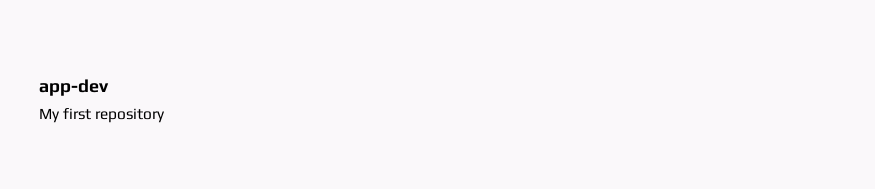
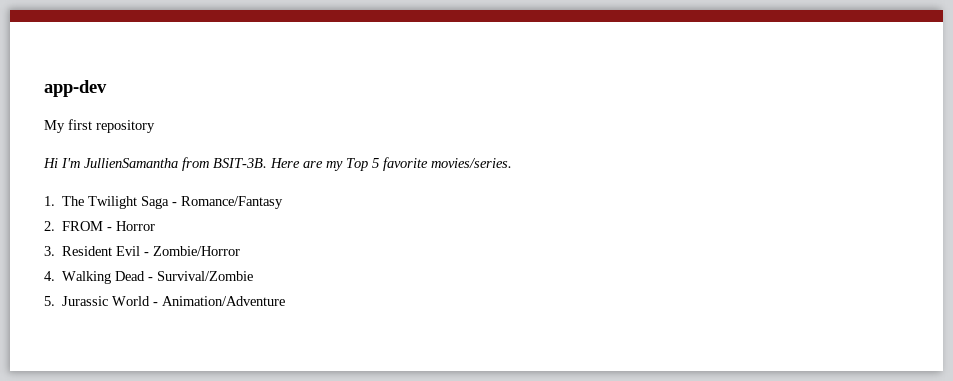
(166, 115) none -> [43,157,512,171] [44,196,284,209] [44,221,156,231] [44,246,241,256] [44,271,254,284] [44,296,286,306] // Hi I'm JullienSamantha from BSIT-3B. Here are my Top 5 favorite movies/series. // 1. The Twilight Saga - Romance/Fantasy // 2. FROM - Horror // 3. Resident Evil - Zombie/Horror // 4. Walking Dead - Survival/Zombie // 5. Jurassic World - Animation/Adventure

